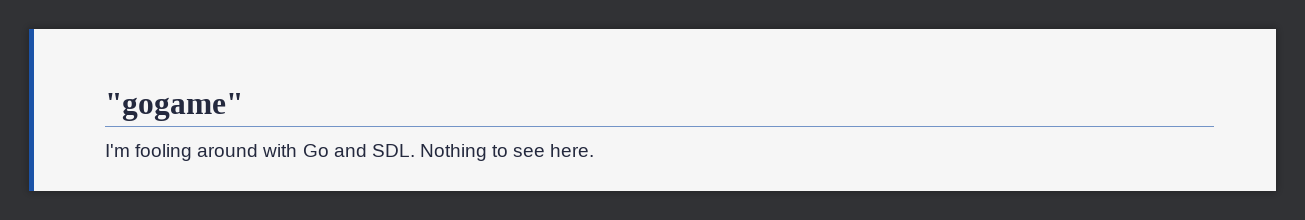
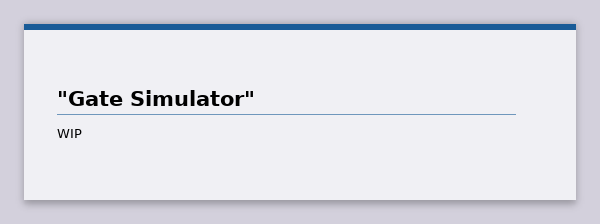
[105,93,243,121] [105,144,595,161] "gogame" // I'm fooling around with Go and SDL. Nothing to see here. -> [57,90,255,106] [57,129,82,138] "Gate Simulator" // WIP

